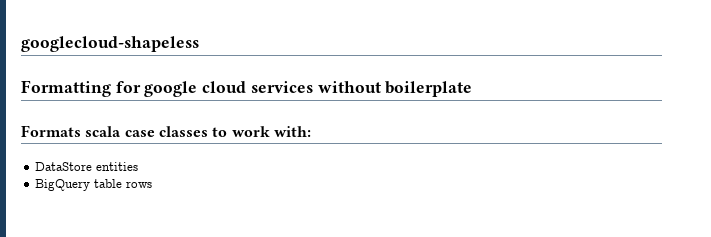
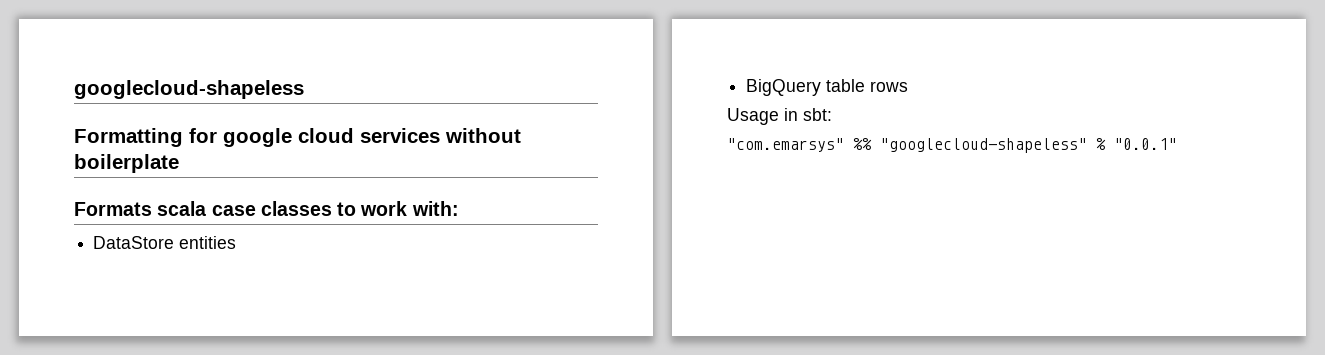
(153, 184) none -> [727,108,832,125] [727,138,1177,153] // Usage in sbt: // "com.emarsys" %% "googlecloud-shapeless" % "0.0.1"

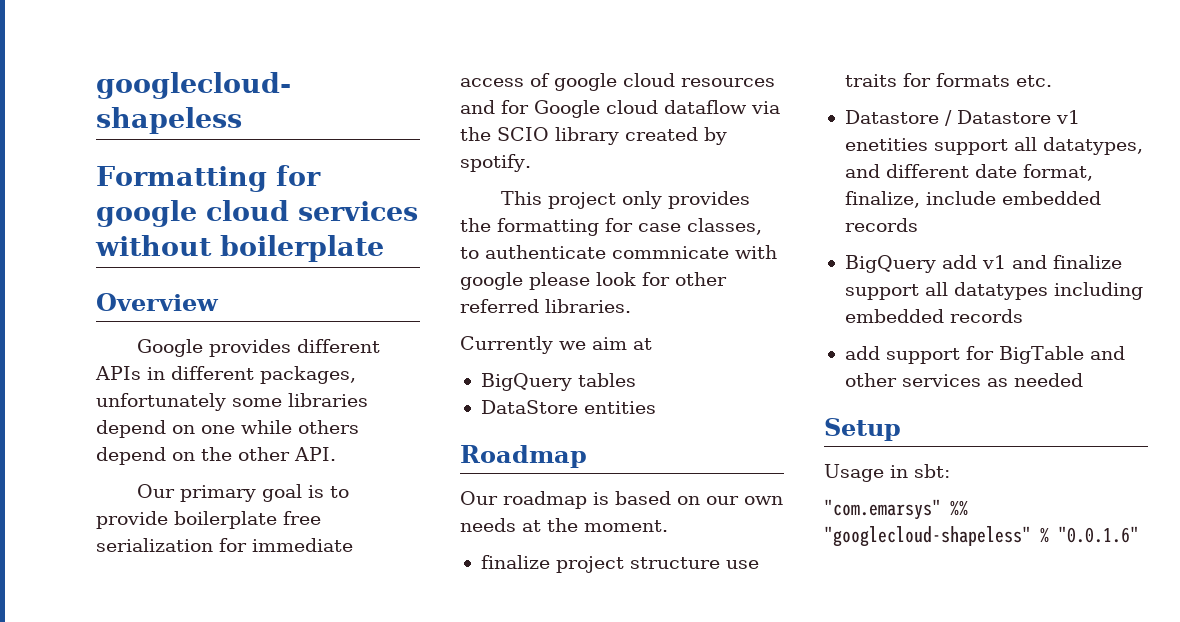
[74,201,459,216] [93,236,237,249] [746,79,909,96] Formats scala case classes to work with: // DataStore entities // BigQuery table rows -> [96,293,219,311] [137,339,381,357] [95,366,356,384] [96,393,368,411] [96,420,359,438] [96,447,336,465] [137,484,350,502] [96,511,321,529] [96,538,353,552] [460,73,775,91] [460,100,780,118] [460,127,727,145] [460,154,531,172] [501,191,751,209] [460,218,762,236] [460,245,777,259] [460,272,727,290] [460,299,631,313] [460,336,652,354] [480,373,636,391] [480,400,656,414] [460,445,587,468] [460,491,783,509] [460,518,668,532] [480,555,759,573] [844,73,1052,87] [844,110,1080,126] [844,137,1143,155] [844,164,1093,181] [844,191,1101,208] [844,218,918,232] [844,255,1122,273] [844,282,1143,300] [844,309,1023,323] [844,346,1125,364] [844,373,1083,387] [824,418,901,441] Overview // Google provides different APIs in different packages, unfortunately some libraries depend on one while others depend on the other API. // Our primary goal is to provide boilerplate free serialization for immediate access of google cloud resources and for Google cloud dataflow via the SCIO library created by spotify. // This project only provides the formatting for case classes, to authenticate commnicate with google please look for other referred libraries. // Currently we aim at // BigQuery tables // DataStore entities // Roadmap // Our roadmap is based on our own needs at the moment. // finalize project structure use traits for formats etc. // Datastore / Datastore v1 enetities support all datatypes, and different date format, finalize, include embedded records // BigQuery add v1 and finalize support all datatypes including embedded records // add support for BigTable and other services as needed // Setup
[1114,138,1177,150] "0.0.1" -> [1058,526,1139,543] "0.0.1.6"

